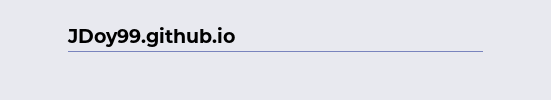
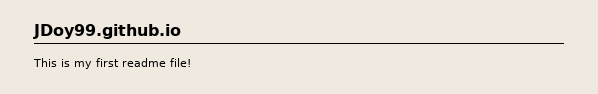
(235, 37) none -> [33,58,191,69] // This is my first readme file!

